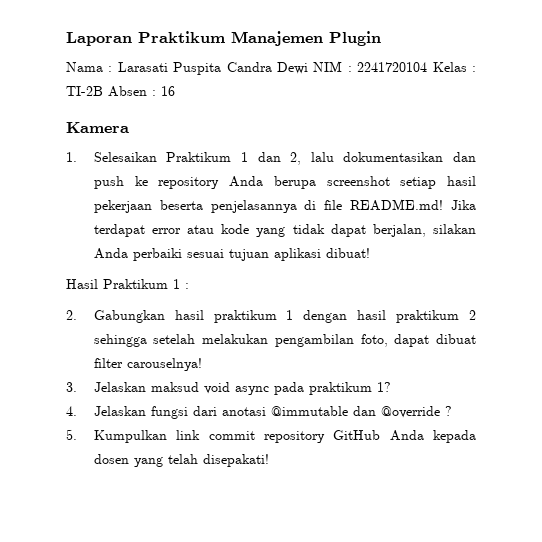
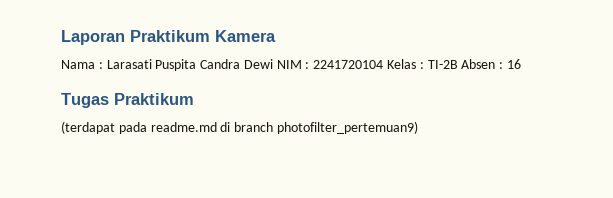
[231,31,381,46] Manajemen Plugin -> [215,30,276,42] Kamera
[66,122,129,133] [66,152,476,165] [93,176,476,189] [93,199,477,213] [93,224,476,237] [93,248,370,261] [66,279,189,289] [66,310,477,323] [93,334,476,347] [93,358,202,371] [66,382,391,395] [66,406,452,419] [66,429,477,443] [93,454,269,467] Kamera // 1. Selesaikan Praktikum 1 dan 2, lalu dokumentasikan dan push ke repository Anda berupa screenshot setiap hasil pekerjaan beserta penjelasannya di file README.md! Jika terdapat error atau kode yang tidak dapat berjalan, silakan Anda perbaiki sesuai tujuan aplikasi dibuat! // Hasil Praktikum 1 : // 2. Gabungkan hasil praktikum 1 dengan hasil praktikum 2 sehingga setelah melakukan pengambilan foto, dapat dibuat filter carouselnya! // 3. Jelaskan maksud void async pada praktikum 1? // 4. Jelaskan fungsi dari anotasi @immutable dan @override ? // 5. Kumpulkan link commit repository GitHub Anda kepada dosen yang telah disepakati! -> [61,93,194,108] [61,121,418,134] Tugas Praktikum // (terdapat pada readme.md di branch photofilter_pertemuan9)

